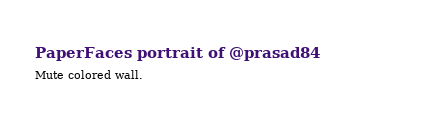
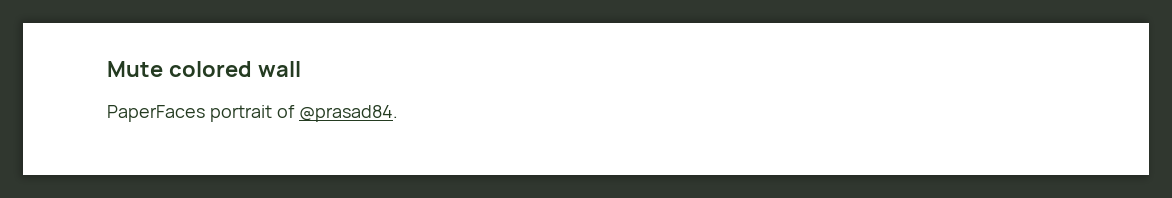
[35,47,320,61] [35,70,143,79] PaperFaces portrait of @prasad84 // Mute colored wall. -> [107,61,301,77] [107,105,398,122] Mute colored wall // PaperFaces portrait of @prasad84.

